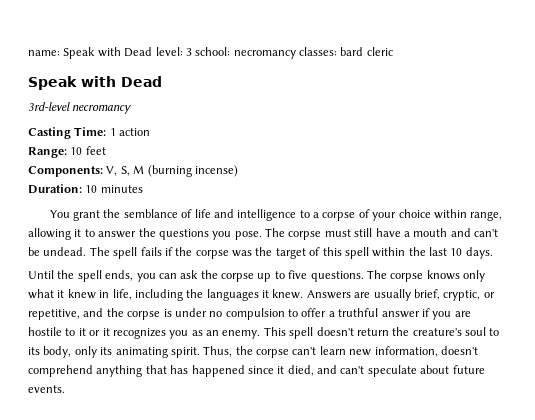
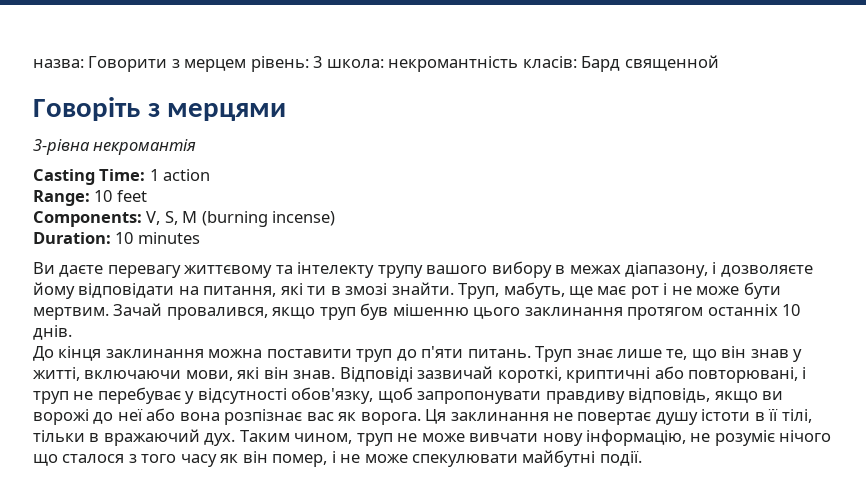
[28,47,393,59] [28,76,162,90] [28,102,132,114] name: Speak with Dead level: 3 school: necromancy classes: bard cleric // Speak with Dead // 3rd-level necromancy -> [33,55,719,72] [33,97,287,121] [33,139,197,155] назва: Говорити з мерцем рівень: 3 школа: некромантність класів: Бард священной // Говоріть з мерцями // 3-рівна некромантія
[49,209,503,221] [28,228,498,240] [28,247,493,259] [28,270,485,282] [28,289,495,301] [28,308,471,320] [28,327,500,339] [28,346,478,358] [28,365,485,377] [28,385,65,393] You grant the semblance of life and intelligence to a corpse of your choice within range, allowing it to answer the questions you pose. The corpse must still have a mouth and can't be undead. The spell fails if the corpse was the target of this spell within the last 10 days. // Until the spell ends, you can ask the corpse up to five questions. The corpse knows only what it knew in life, including the languages it knew. Answers are usually brief, cryptic, or repetitive, and the corpse is under no compulsion to offer a truthful answer if you are hostile to it or it recognizes you as an enemy. This spell doesn't return the creature's soul to its body, only its animating spirit. Thus, the corpse can't learn new information, doesn't comprehend anything that has happened since it died, and can't speculate about future events. -> [33,261,813,278] [33,282,781,299] [33,303,801,320] [33,325,72,340] [33,346,803,362] [33,366,807,383] [33,387,784,404] [33,408,812,425] [33,429,832,446] [33,450,642,467] Ви даєте перевагу життєвому та інтелекту трупу вашого вибору в межах діапазону, і дозволяєте йому відповідати на питання, які ти в змозі знайти. Труп, мабуть, ще має рот і не може бути мертвим. Зачай провалився, якщо труп був мішенню цього заклинання протягом останніх 10 днів. // До кінця заклинання можна поставити труп до п'яти питань. Труп знає лише те, що він знав у житті, включаючи мови, які він знав. Відповіді зазвичай короткі, криптичні або повторювані, і труп не перебуває у відсутності обов'язку, щоб запропонувати правдиву відповідь, якщо ви ворожі до неї або вона розпізнає вас як ворога. Ця заклинання не повертає душу істоти в її тілі, тільки в вражаючий дух. Таким чином, труп не може вивчати нову інформацію, не розуміє нічого що сталося з того часу як він помер, і не може спекулювати майбутні події.

